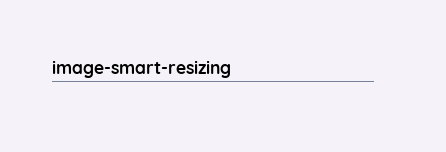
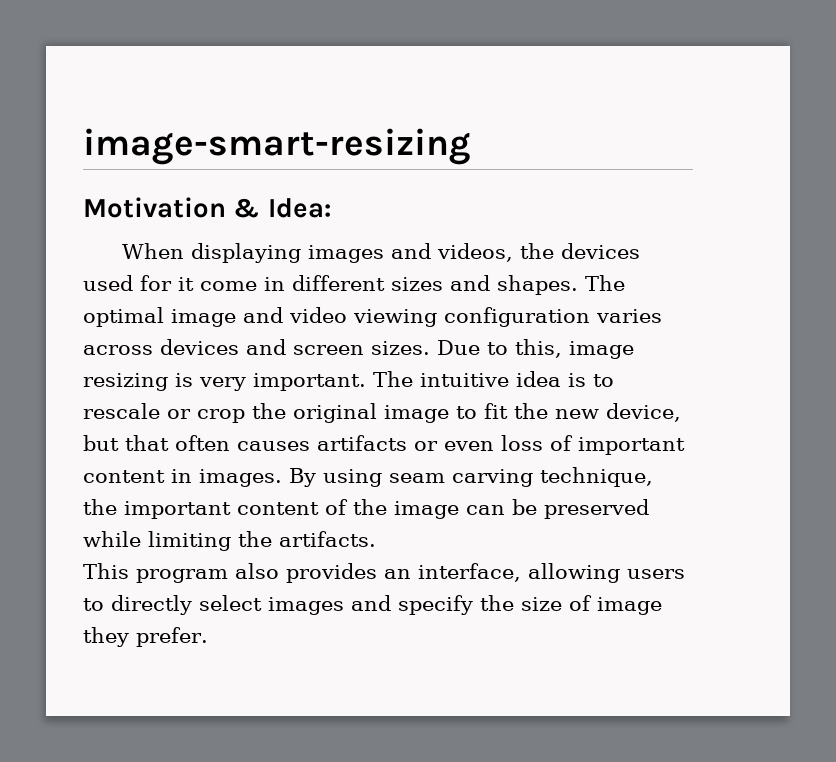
(231, 69) none -> [83,197,331,218] [121,243,640,263] [83,275,625,295] [83,307,662,327] [83,339,634,359] [83,371,614,391] [83,403,681,423] [83,435,685,455] [83,467,653,487] [83,499,649,519] [83,531,376,551] [83,563,685,583] [83,595,662,615] [83,627,208,647] // Motivation & Idea: // When displaying images and videos, the devices used for it come in different sizes and shapes. The optimal image and video viewing configuration varies across devices and screen sizes. Due to this, image resizing is very important. The intuitive idea is to rescale or crop the original image to fit the new device, but that often causes artifacts or even loss of important content in images. By using seam carving technique, the important content of the image can be preserved while limiting the artifacts. // This program also provides an interface, allowing users to directly select images and specify the size of image they prefer.

